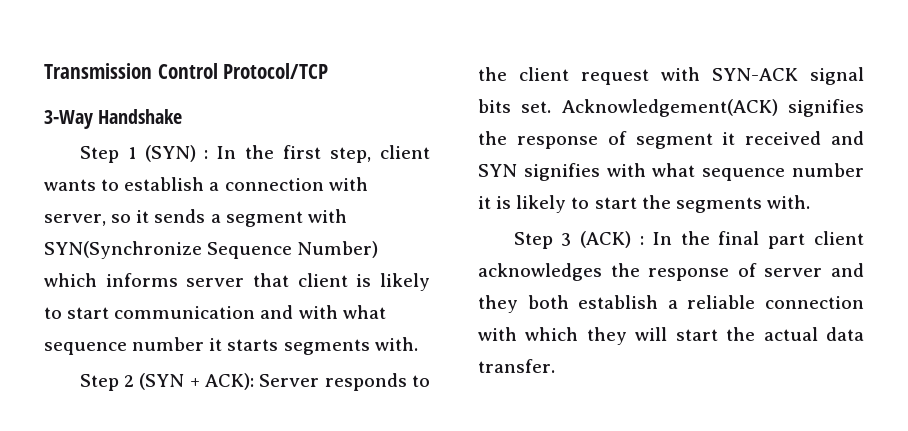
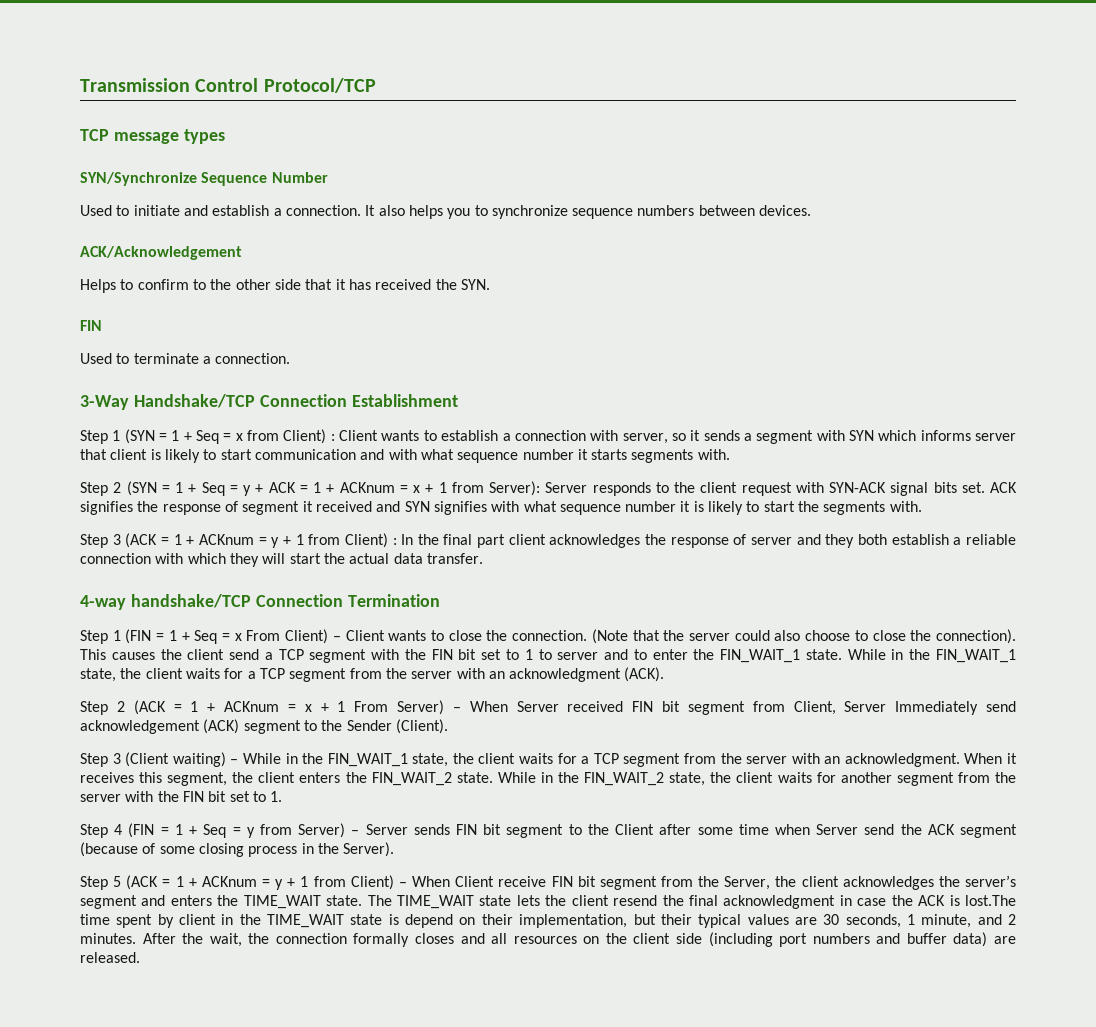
[44,109,183,129] [79,145,430,163] 3-Way Handshake // Step 1 (SYN) : In the first step, client -> [80,129,225,144] [80,172,328,186] [80,205,812,219] [80,246,242,260] [80,279,490,293] [80,320,102,331] [80,353,291,364] [80,394,458,410] [80,429,379,444] TCP message types // SYN/Synchronize Sequence Number // Used to initiate and establish a connection. It also helps you to synchronize sequence numbers between devices. // ACK/Acknowledgement // Helps to confirm to the other side that it has received the SYN. // FIN // Used to terminate a connection. // 3-Way Handshake/TCP Connection Establishment // Step 1 (SYN = 1 + Seq = x from Client) : Client
[44,241,379,259] SYN(Synchronize Sequence Number) -> [848,430,874,441] SYN
[189,373,254,390] + ACK): -> [161,481,540,496] = 1 + Seq = y + ACK = 1 + ACKnum = x + 1 from Server):
[561,99,778,117] Acknowledgement(ACK) -> [990,482,1017,493] ACK
[580,231,632,248] (ACK) -> [125,533,388,548] (ACK = 1 + ACKnum = y + 1 from Client)
(555, 366) none -> [80,594,440,610] [80,629,1016,644] [80,649,1016,663] [80,667,665,682] [80,700,1017,715] [80,719,448,734] [80,752,1018,767] [80,772,1016,786] [80,791,283,802] [80,823,1017,838] [80,842,395,857] [80,875,1017,890] [80,895,1017,909] [80,914,1016,928] [80,932,1016,947] [80,952,140,963] // 4-way handshake/TCP Connection Termination // Step 1 (FIN = 1 + Seq = x From Client) – Client wants to close the connection. (Note that the server could also choose to close the connection). This causes the client send a TCP segment with the FIN bit set to 1 to server and to enter the FIN_WAIT_1 state. While in the FIN_WAIT_1 state, the client waits for a TCP segment from the server with an acknowledgment (ACK). // Step 2 (ACK = 1 + ACKnum = x + 1 From Server) – When Server received FIN bit segment from Client, Server Immediately send acknowledgement (ACK) segment to the Sender (Client). // Step 3 (Client waiting) – While in the FIN_WAIT_1 state, the client waits for a TCP segment from the server with an acknowledgment. When it receives this segment, the client enters the FIN_WAIT_2 state. While in the FIN_WAIT_2 state, the client waits for another segment from the server with the FIN bit set to 1. // Step 4 (FIN = 1 + Seq = y from Server) – Server sends FIN bit segment to the Client after some time when Server send the ACK segment (because of some closing process in the Server). // Step 5 (ACK = 1 + ACKnum = y + 1 from Client) – When Client receive FIN bit segment from the Server, the client acknowledges the server’s segment and enters the TIME_WAIT state. The TIME_WAIT state lets the client resend the final acknowledgment in case the ACK is lost.The time spent by client in the TIME_WAIT state is depend on their implementation, but their typical values are 30 seconds, 1 minute, and 2 minutes. After the wait, the connection formally closes and all resources on the client side (including port numbers and buffer data) are released.

